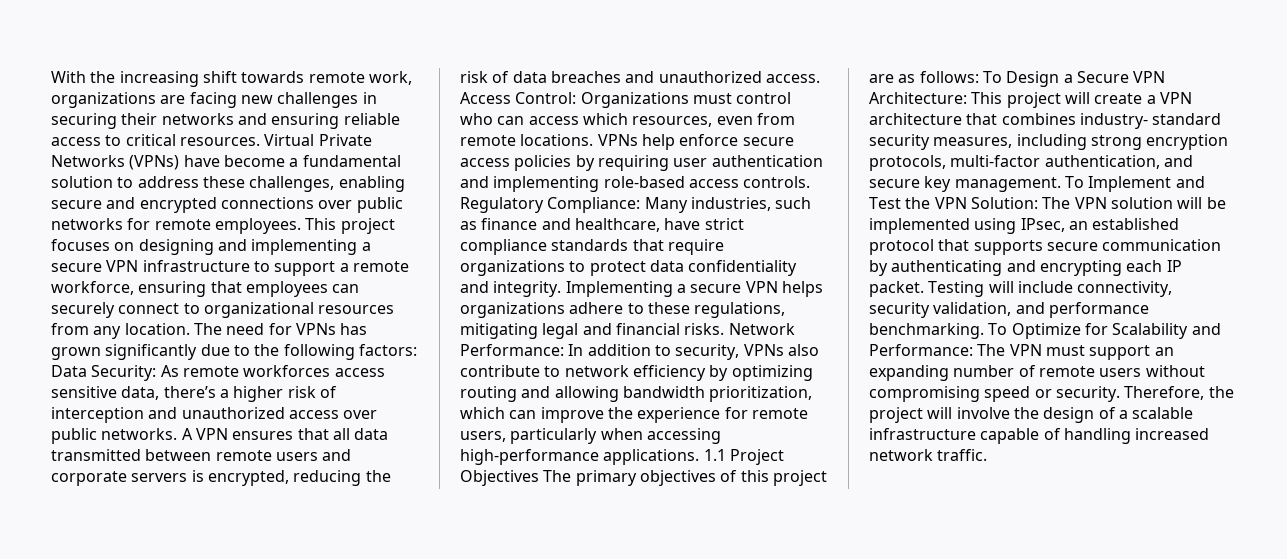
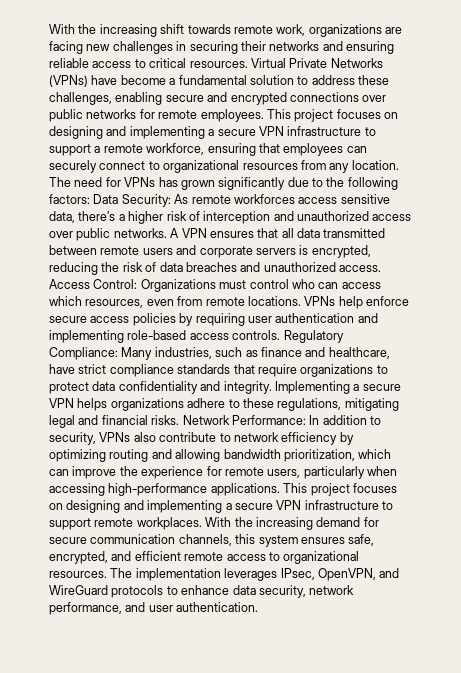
[703,449,784,465] [460,470,827,486] [869,71,1166,87] [869,92,1192,108] [869,113,1222,129] [869,134,1229,150] [869,155,1193,171] [869,176,1205,192] [869,197,1226,209] [869,218,1180,234] [869,239,1222,255] [869,260,1182,276] [869,281,1173,297] [869,302,1149,318] [869,323,1221,339] [869,344,1174,360] [869,365,1205,381] [869,386,1234,402] [869,407,1194,423] [869,428,1210,444] [869,449,988,461] 1.1 Project Objectives The primary objectives of this project are as follows: To Design a Secure VPN Architecture: This project will create a VPN architecture that combines industry- standard security measures, including strong encryption protocols, multi-factor authentication, and secure key management. To Implement and Test the VPN Solution: The VPN solution will be implemented using IPsec, an established protocol that supports secure communication by authenticating and encrypting each IP packet. Testing will include connectivity, security validation, and performance benchmarking. To Optimize for Scalability and Performance: The VPN must support an expanding number of remote users without compromising speed or security. Therefore, the project will involve the design of a scalable infrastructure capable of handling increased network traffic. -> [283,483,397,496] [49,500,393,513] [49,517,379,530] [49,534,375,547] [49,551,360,564] [49,568,400,581] [49,585,355,598] [49,602,259,615] This project focuses on designing and implementing a secure VPN infrastructure to support remote workplaces. With the increasing demand for secure communication channels, this system ensures safe, encrypted, and efficient remote access to organizational resources. The implementation leverages IPsec, OpenVPN, and WireGuard protocols to enhance data security, network performance, and user authentication.

